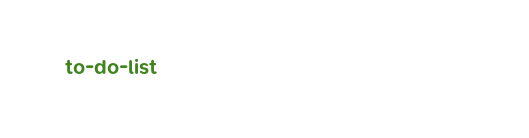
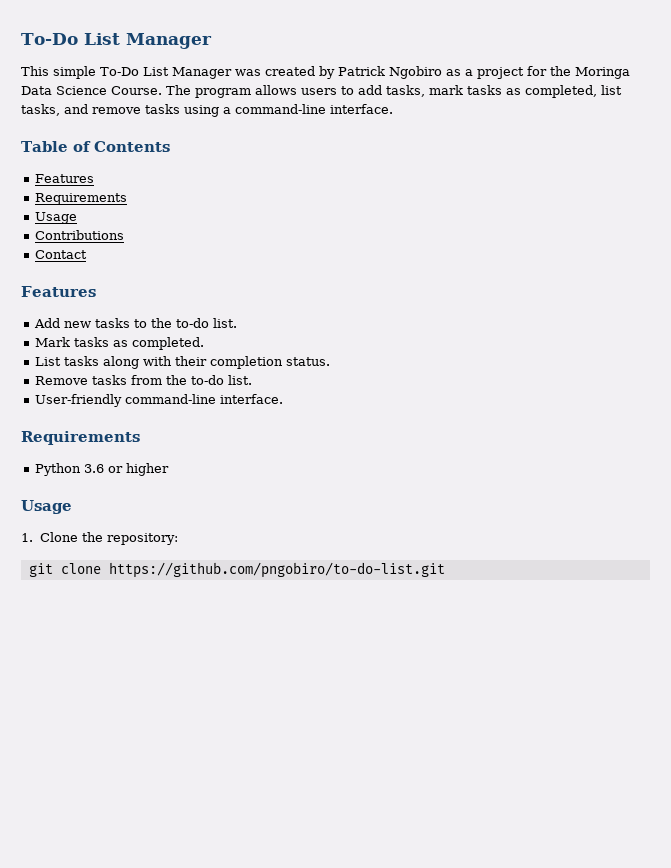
[65,58,157,75] to-do-list -> [21,33,212,49] [21,66,630,79] [21,85,622,98] [21,104,393,117] [21,141,170,152] [35,174,95,183] [35,193,128,205] [35,212,78,224] [35,230,125,240] [35,250,88,259] [21,286,96,297] [34,318,238,328] [35,337,205,350] [35,356,331,369] [35,375,253,385] [35,394,284,407] [21,431,140,445] [35,463,170,476] [21,500,72,514] [21,532,178,545] [28,562,445,578] To-Do List Manager // This simple To-Do List Manager was created by Patrick Ngobiro as a project for the Moringa Data Science Course. The program allows users to add tasks, mark tasks as completed, list tasks, and remove tasks using a command-line interface. // Table of Contents // Features // Requirements // Usage // Contributions // Contact // Features // Add new tasks to the to-do list. // Mark tasks as completed. // List tasks along with their completion status. // Remove tasks from the to-do list. // User-friendly command-line interface. // Requirements // Python 3.6 or higher // Usage // 1. Clone the repository: // git clone https://github.com/pngobiro/to-do-list.git

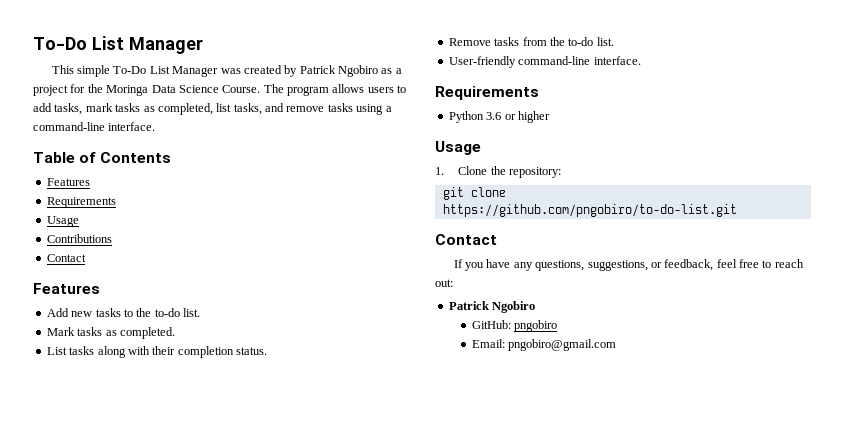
(445, 570) none -> [435,234,497,245] [453,259,804,271] [435,279,453,287] [448,301,536,313] [472,320,558,332] [472,339,617,351] // Contact // If you have any questions, suggestions, or feedback, feel free to reach out: // Patrick Ngobiro // GitHub: pngobiro // Email: pngobiro@gmail.com

